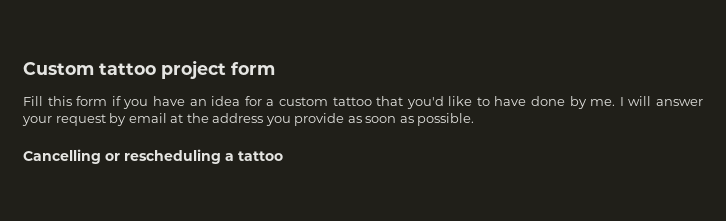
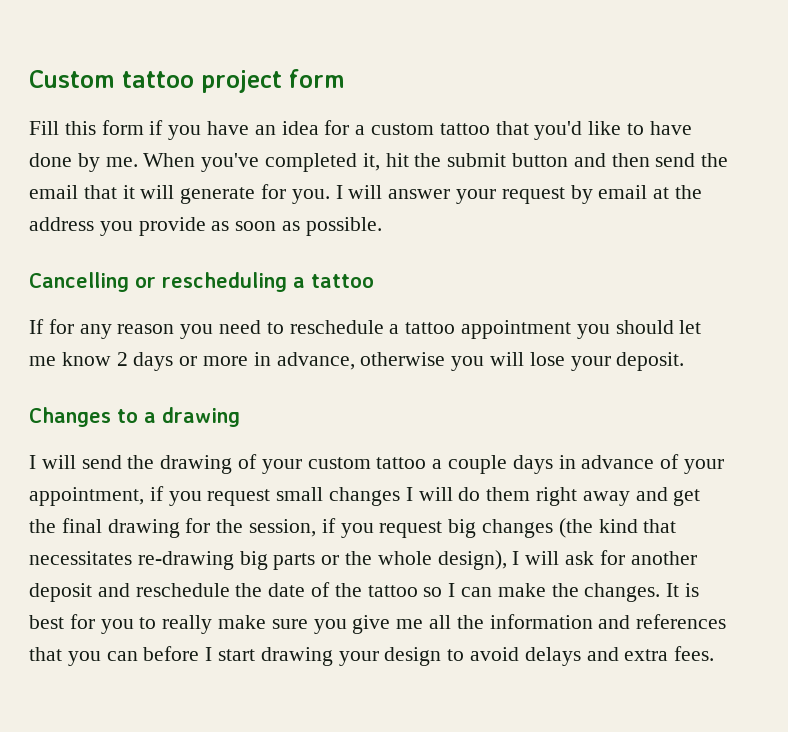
(616, 102) none -> [143,153,729,172] [29,184,330,204] When you've completed it, hit the submit button and then send the email that it will generate for you.
(283, 156) none -> [29,319,702,339] [29,352,685,371] [29,407,240,427] [29,454,725,474] [29,486,701,506] [29,518,677,538] [29,550,697,570] [29,582,700,602] [29,614,727,634] [29,646,715,666] // If for any reason you need to reschedule a tattoo appointment you should let me know 2 days or more in advance, otherwise you will lose your deposit. // Changes to a drawing // I will send the drawing of your custom tattoo a couple days in advance of your appointment, if you request small changes I will do them right away and get the final drawing for the session, if you request big changes (the kind that necessitates re-drawing big parts or the whole design), I will ask for another deposit and reschedule the date of the tattoo so I can make the changes. It is best for you to really make sure you give me all the information and references that you can before I start drawing your design to avoid delays and extra fees.

